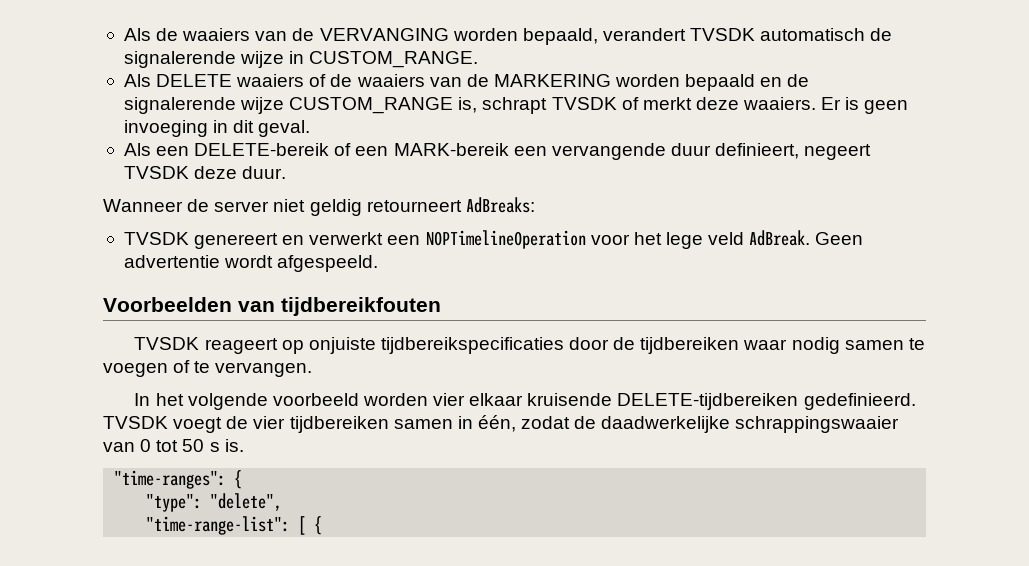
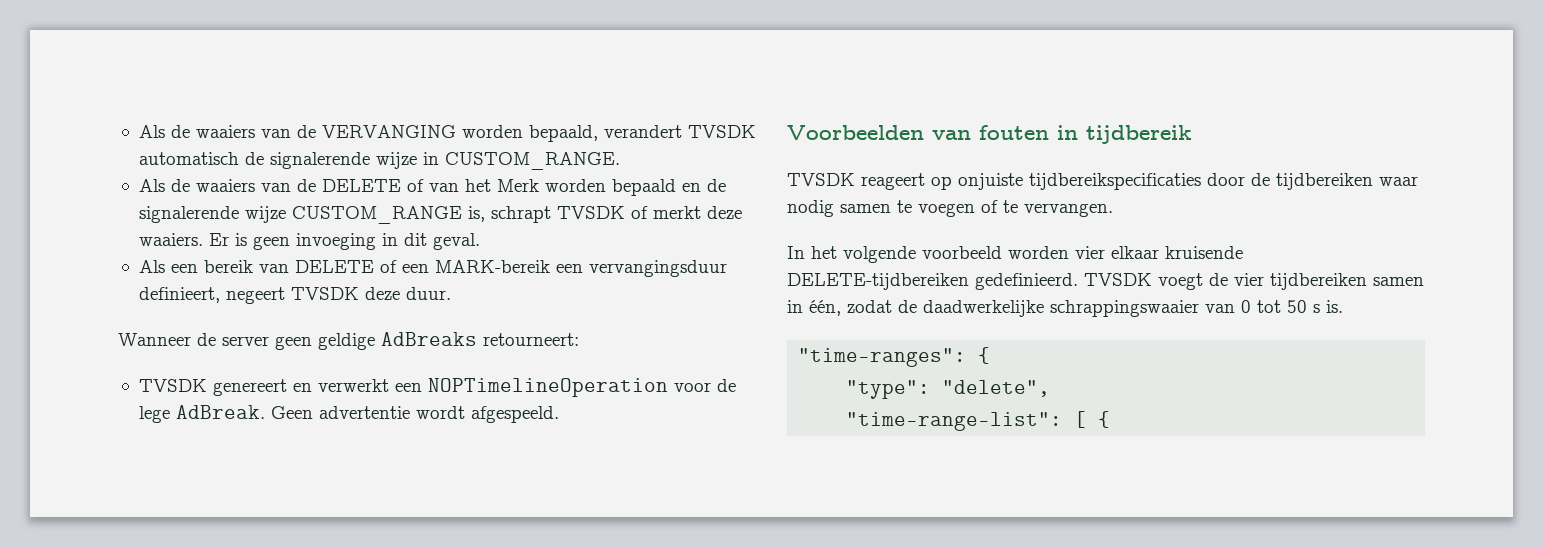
[156,74,611,87] DELETE waaiers of de waaiers van de MARKERING -> [170,179,539,192] de waaiers van de DELETE of van het Merk
[194,143,330,156] DELETE-bereik -> [203,260,374,273] bereik van DELETE
[551,143,711,160] vervangende duur -> [588,260,727,277] vervangingsduur
[273,197,535,216] niet geldig retourneert AdBreaks: -> [275,332,579,350] geen geldige AdBreaks retourneert:
[633,232,745,249] het lege veld -> [716,379,736,392] [138,406,170,423] de lege
[281,297,441,316] tijdbereikfouten -> [979,125,1192,144] fouten in tijdbereik

